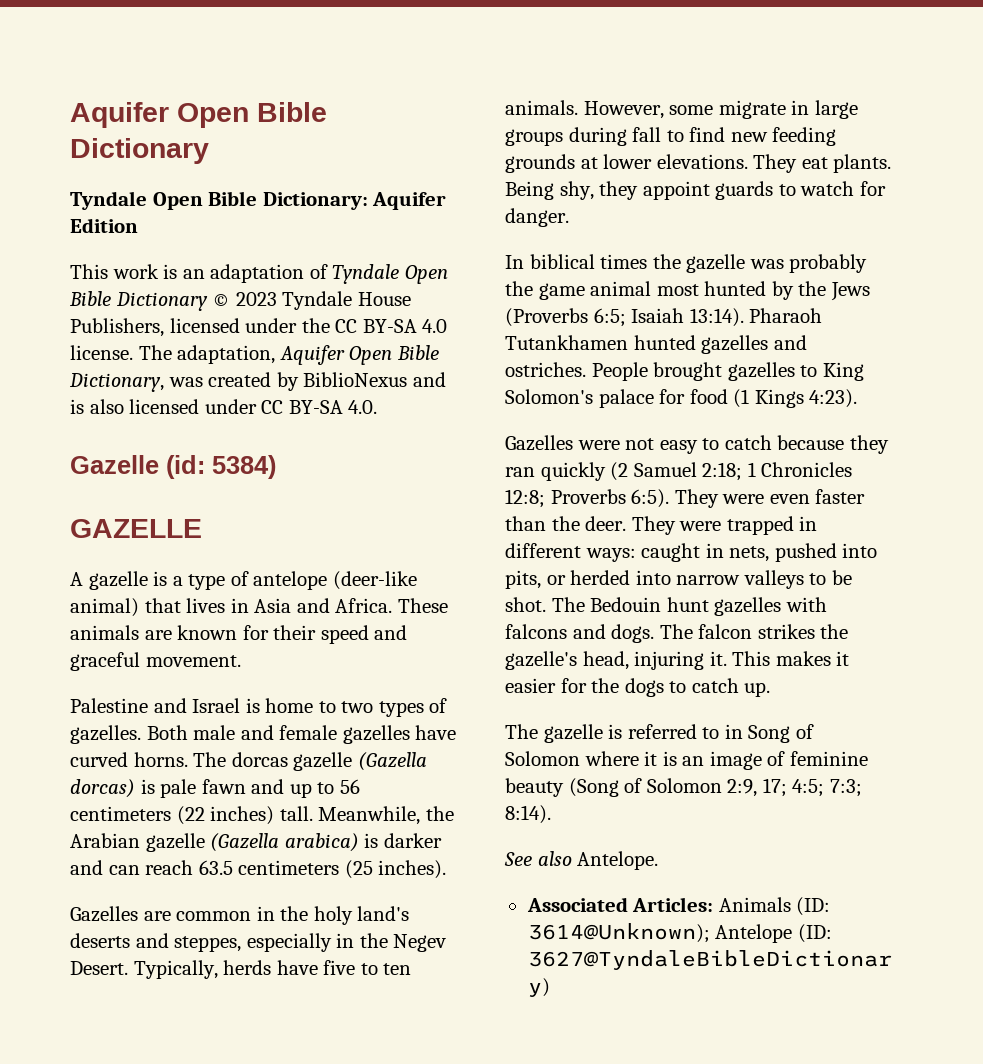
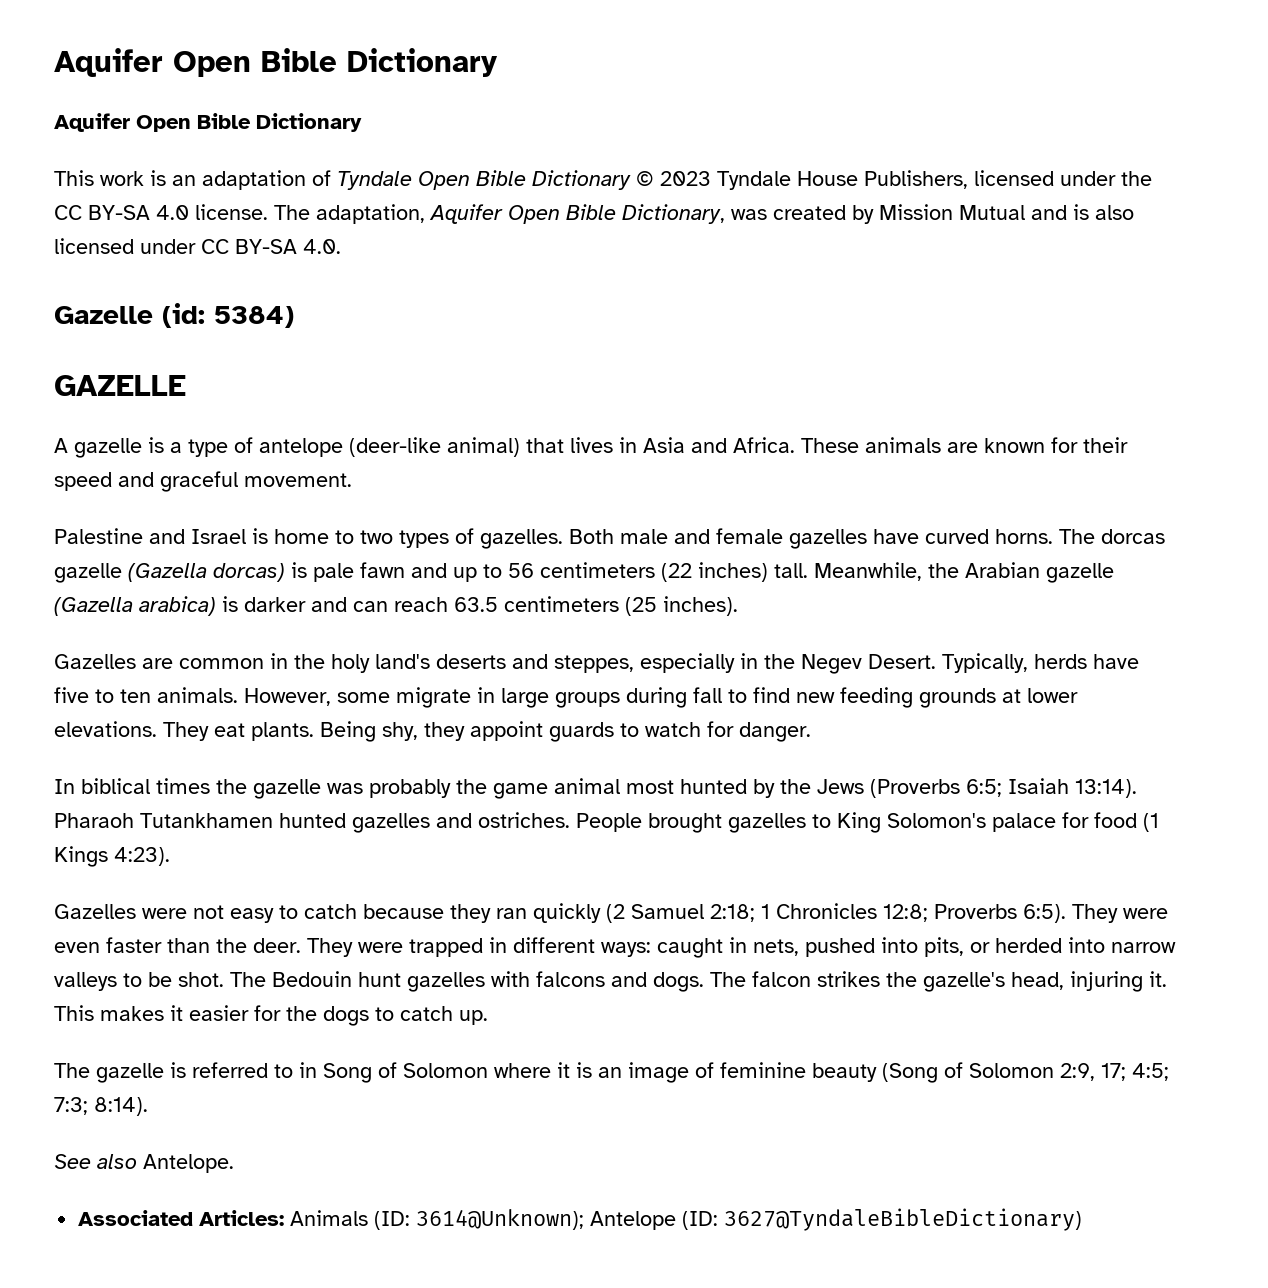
[70,102,327,128] [70,138,209,164] [70,191,447,210] [70,218,138,233] Aquifer Open Bible Dictionary // Tyndale Open Bible Dictionary: Aquifer Edition -> [54,48,498,77] [54,113,362,132] Aquifer Open Bible Dictionary // Aquifer Open Bible Dictionary
[303,372,408,387] BiblioNexus -> [879,204,1025,220] Mission Mutual

